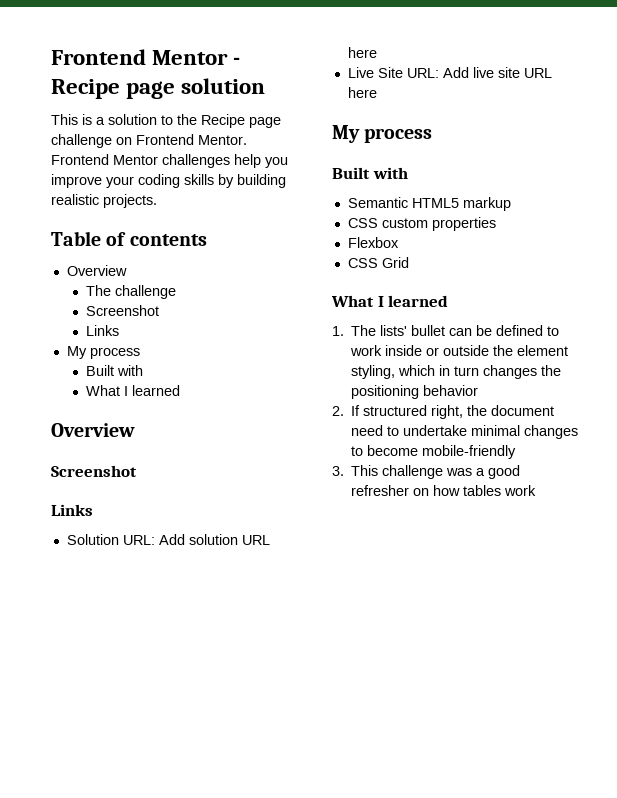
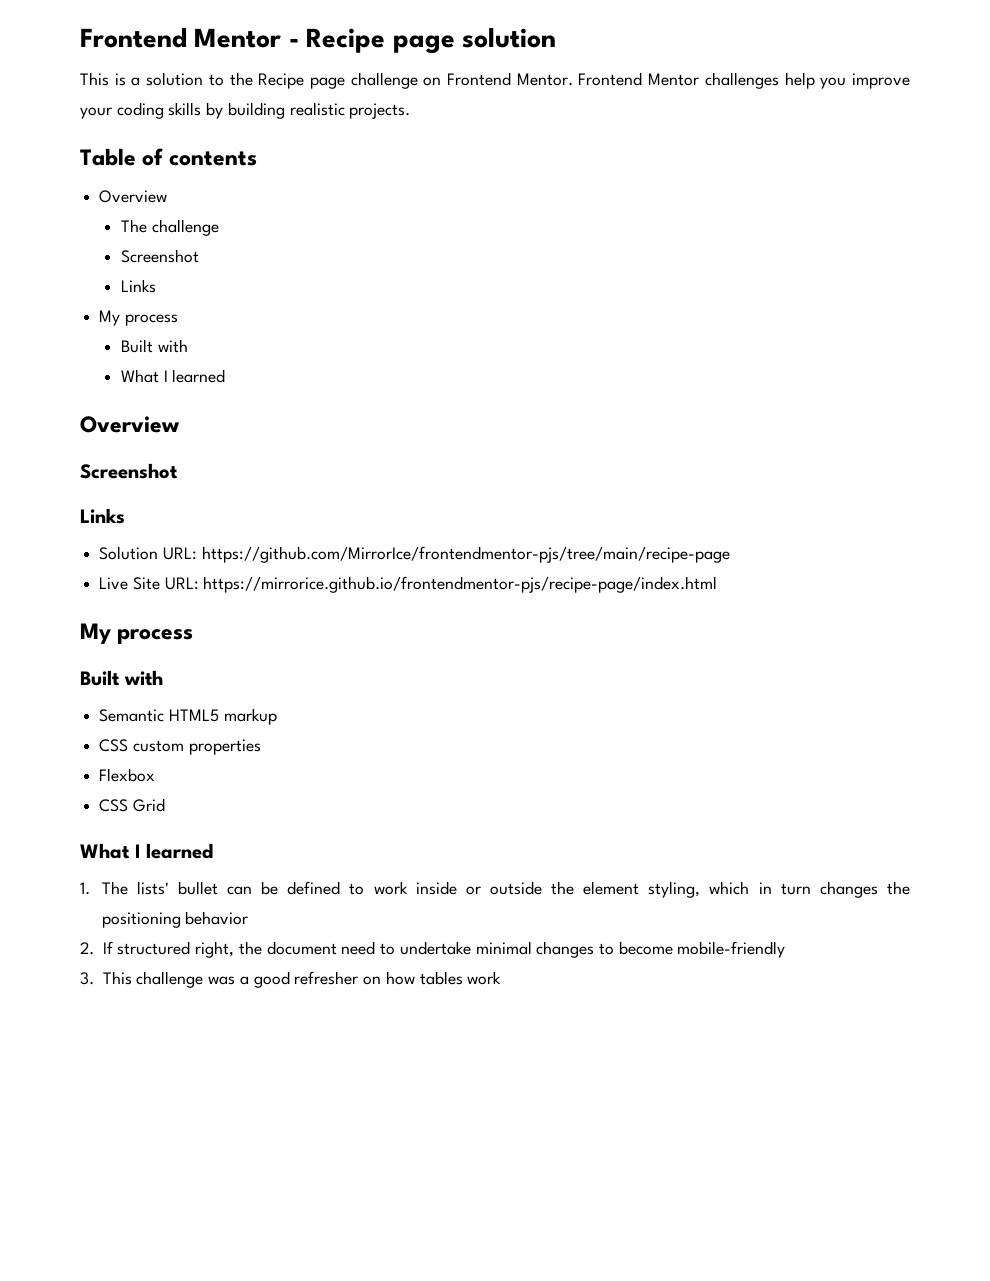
[158,534,270,545] [347,47,377,58] Add solution URL here -> [201,546,730,563] https://github.com/MirrorIce/frontendmentor-pjs/tree/main/recipe-page
[442,67,552,78] [347,87,377,98] Add live site URL here -> [203,576,718,593] https://mirrorice.github.io/frontendmentor-pjs/recipe-page/index.html

